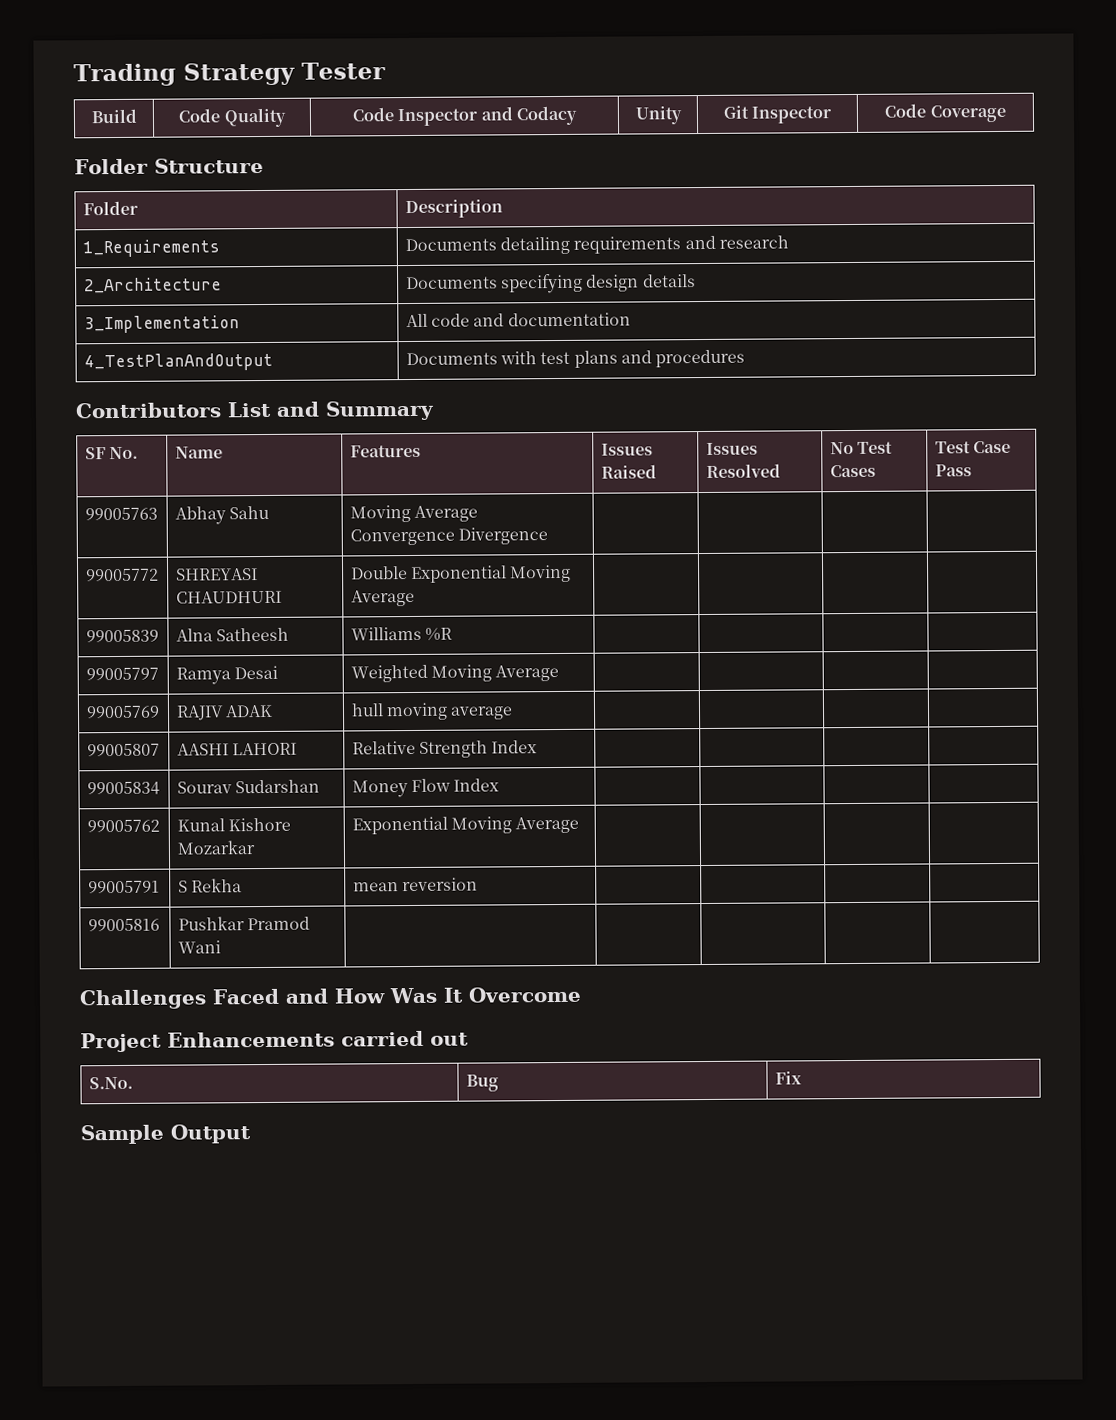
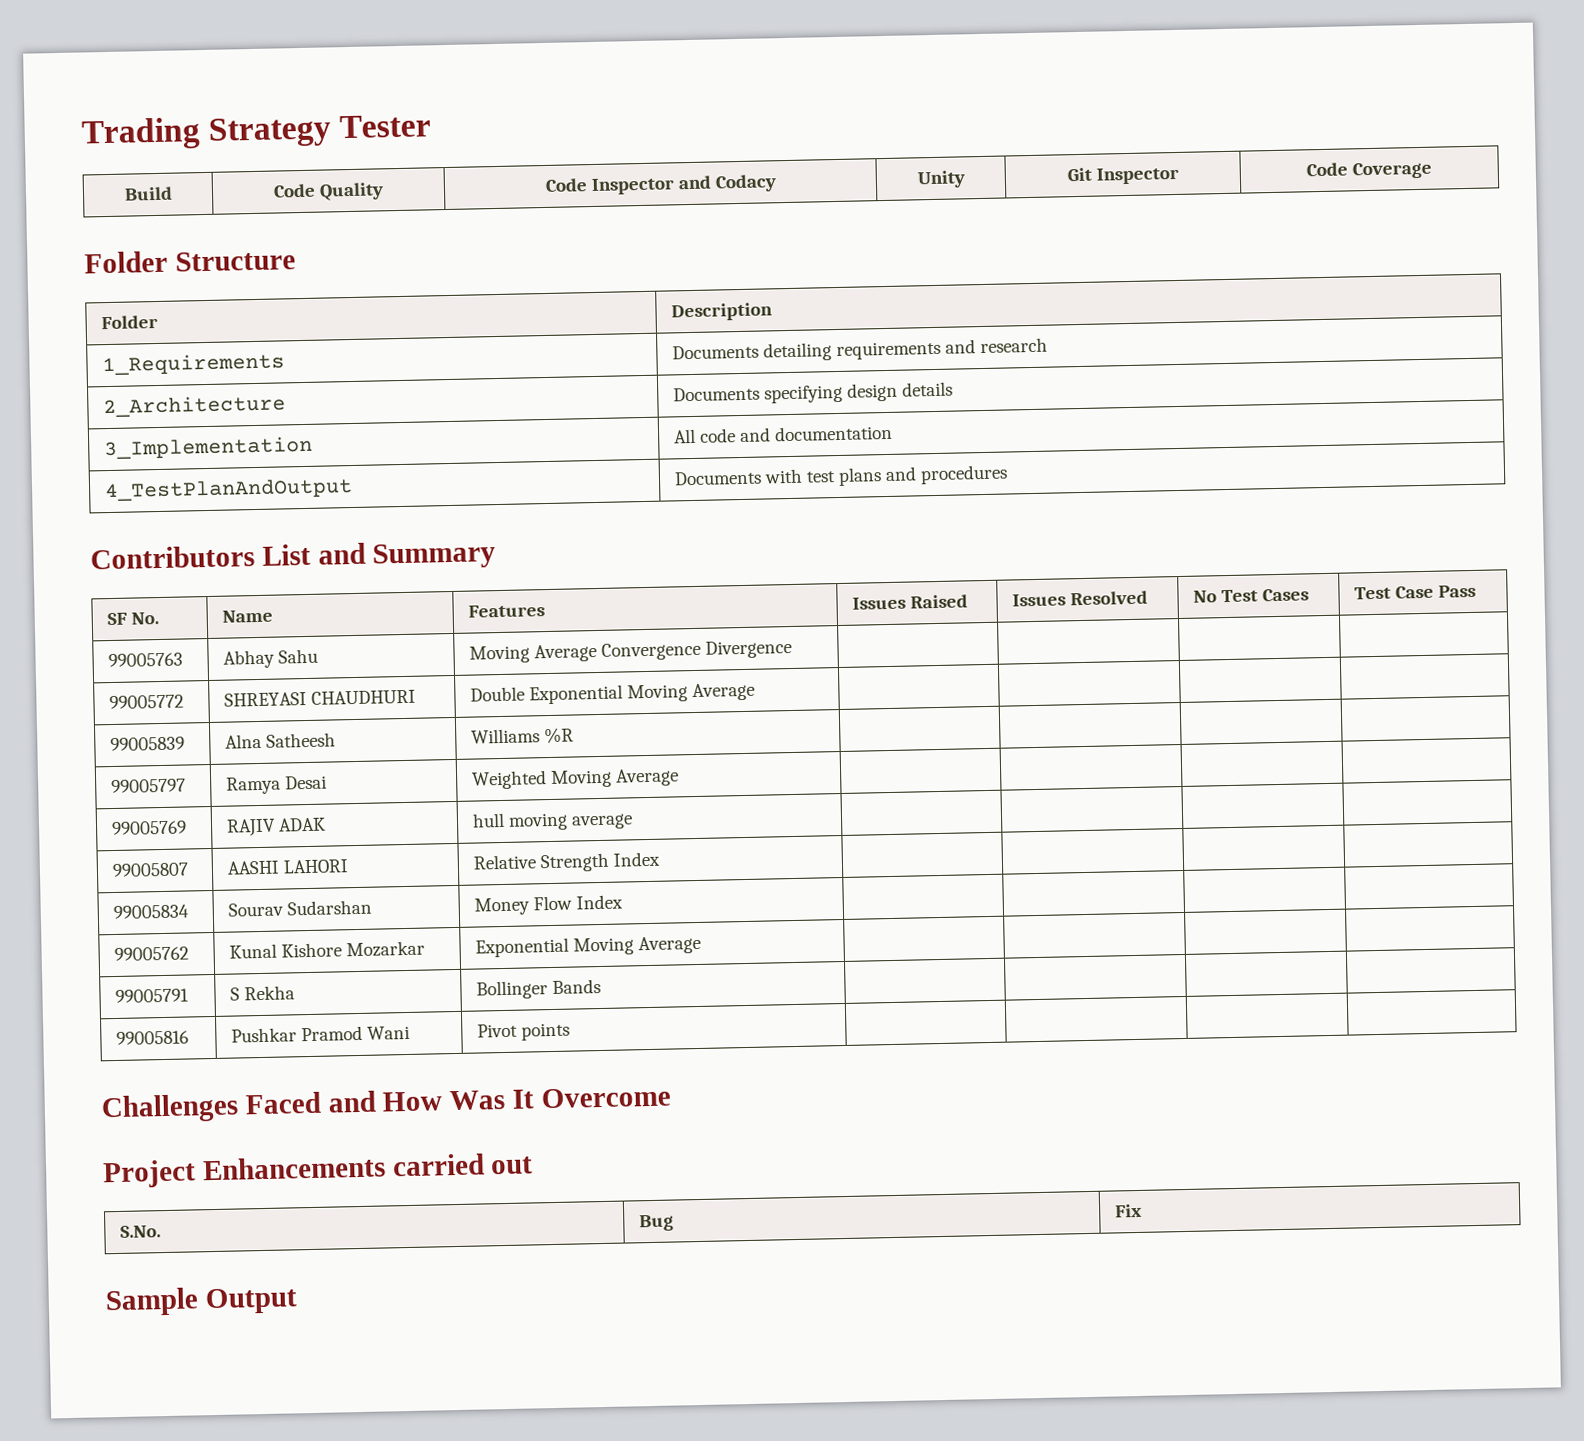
[352,877,478,892] mean reversion -> [475,979,601,1000] Bollinger Bands
(221, 947) none -> [476,1022,570,1041] Pivot points

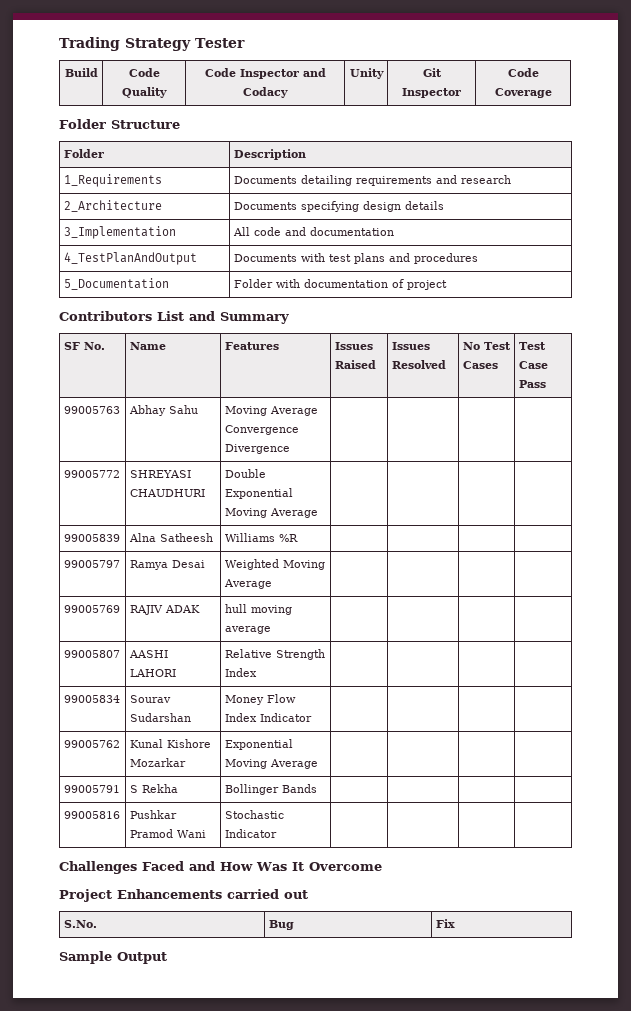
(1008, 474) none -> [63,278,169,290] [233,279,447,290] // 5_Documentation | Folder with documentation of project
(623, 902) none -> [259,713,312,722] Indicator
[476,1022,570,1041] Pivot points -> [224,810,284,819] [224,829,277,838] Stochastic Indicator

